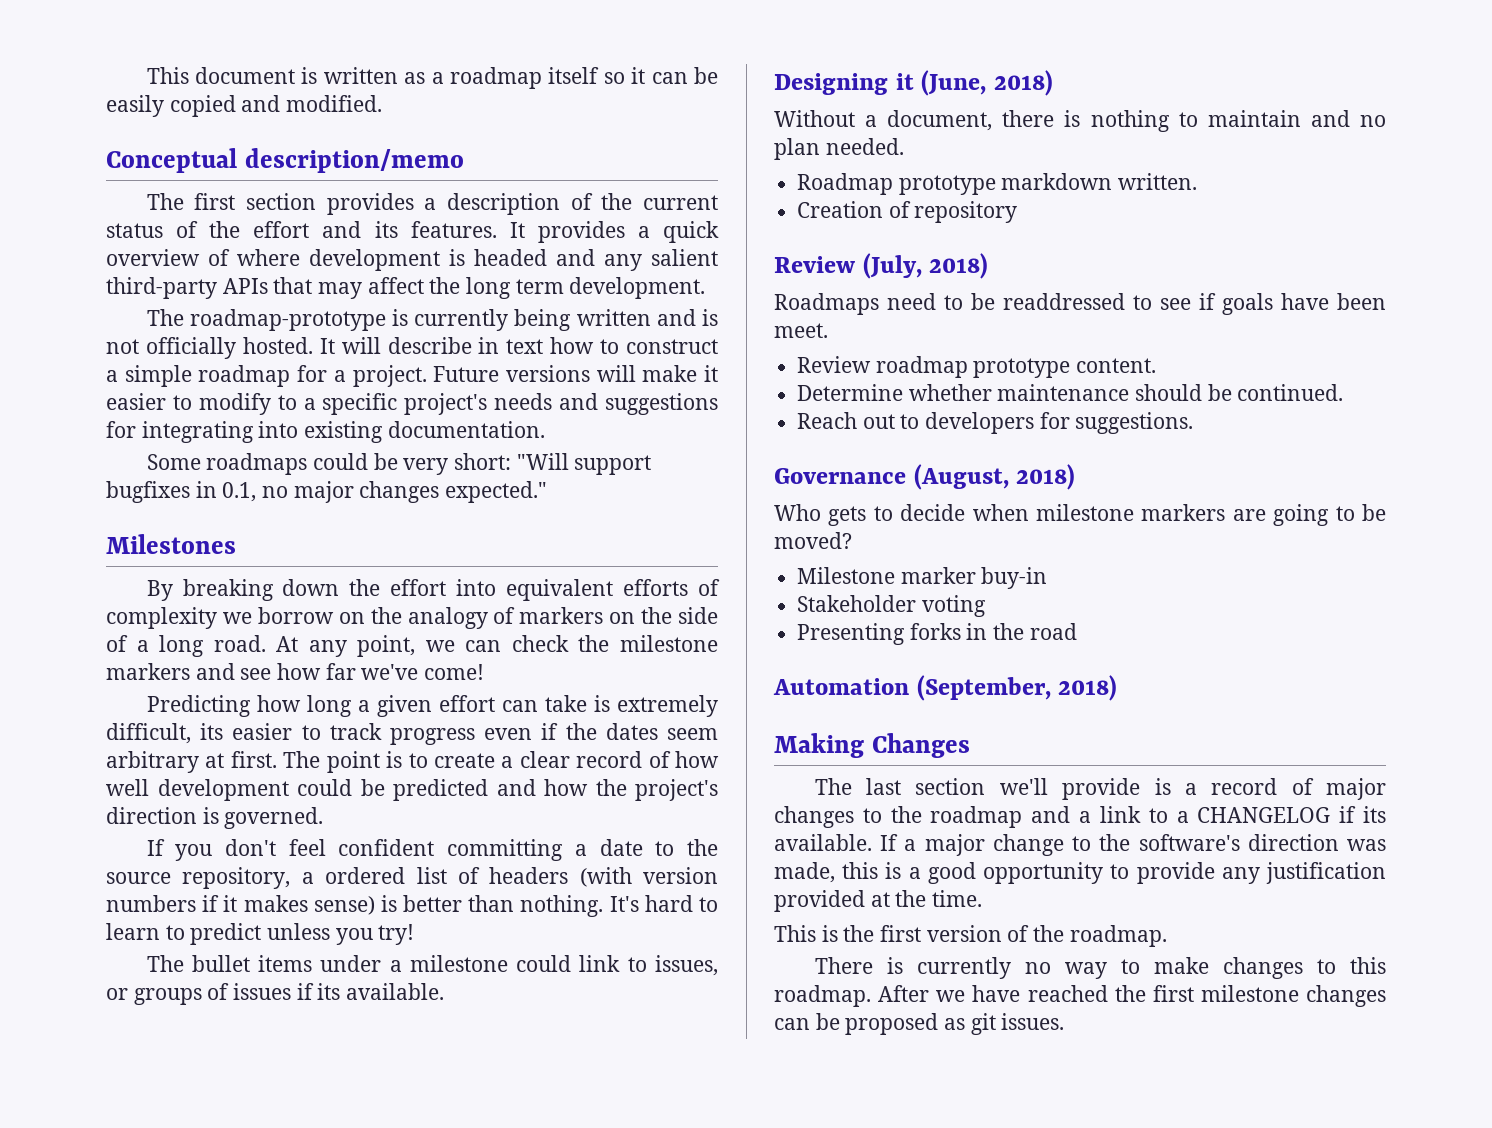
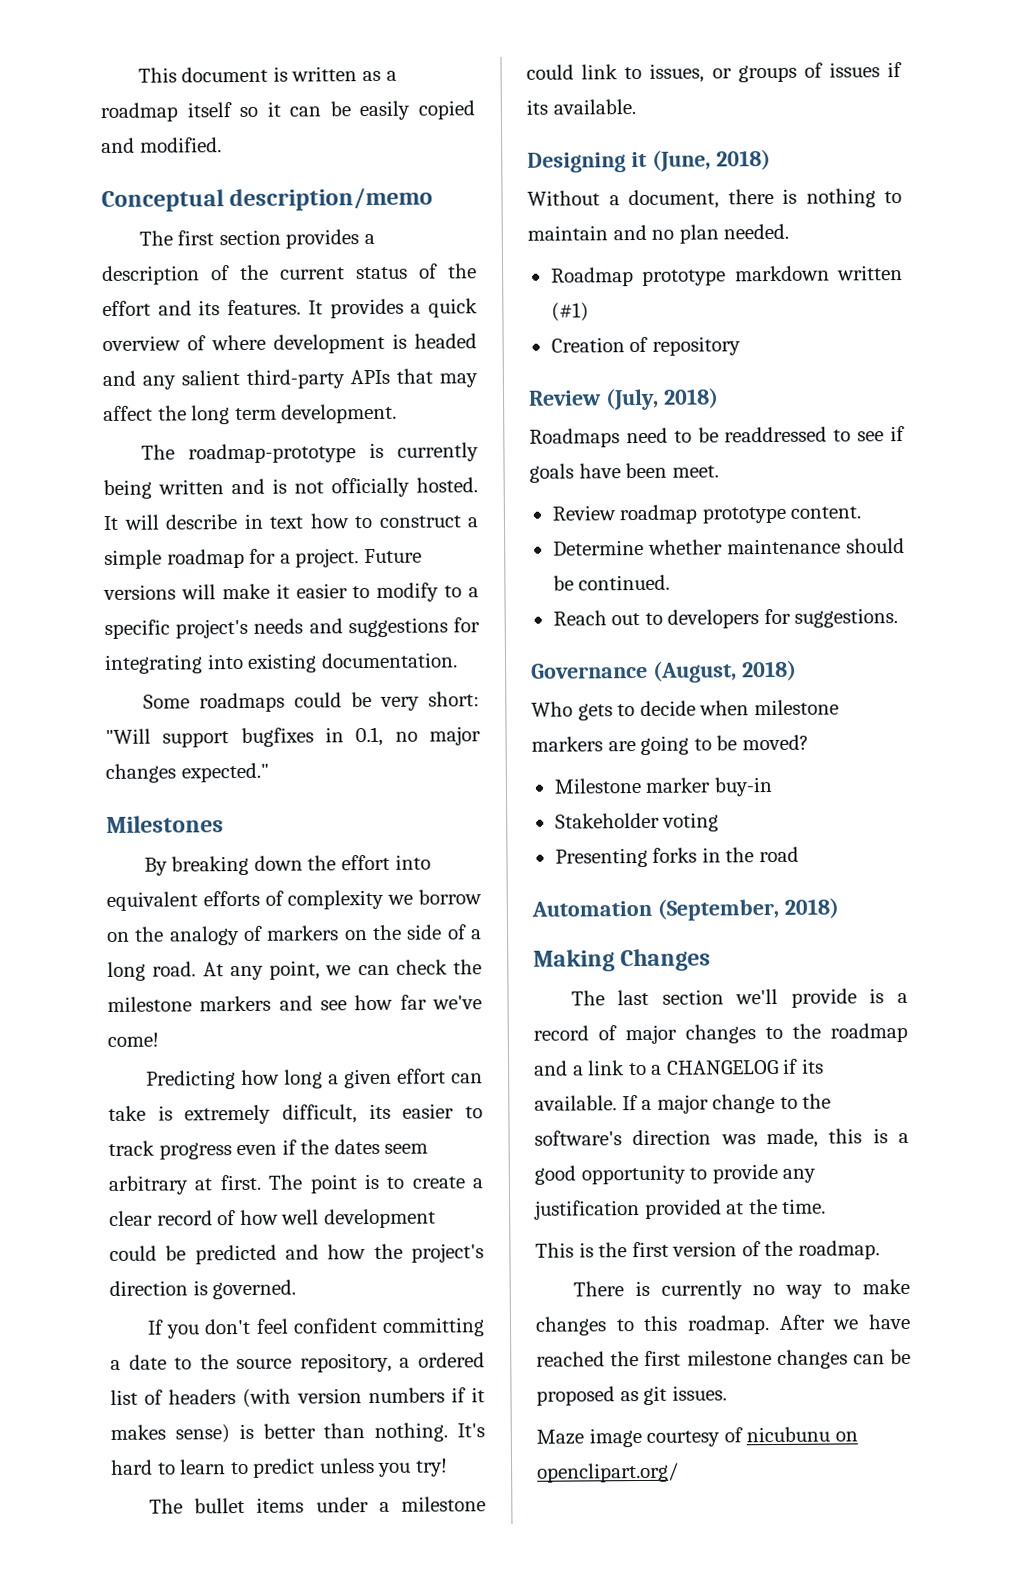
[1118,173,1198,190] written. -> [837,265,903,281] [550,302,589,322] written (#1)
(1065, 1021) none -> [536,1426,858,1448] [537,1462,679,1483] // Maze image courtesy of nicubunu on openclipart.org/

